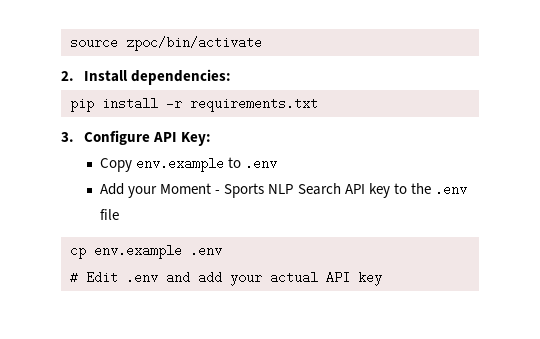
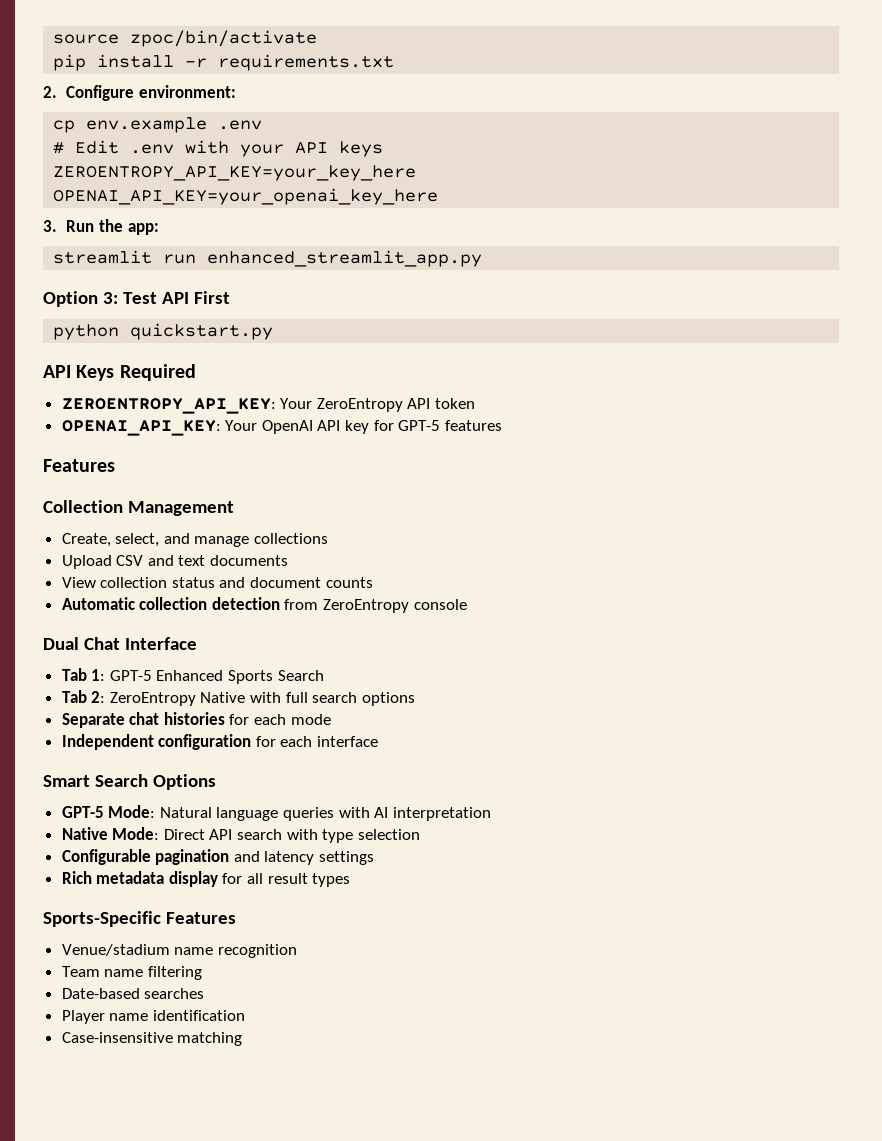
[61,69,231,85] // 2. Install dependencies: -> (318, 38) none
[61,130,211,146] [100,157,278,172] [100,183,467,198] [100,209,120,220] 3. Configure API Key: // Copy env.example to .env // Add your Moment - Sports NLP Search API key to the .env file -> [43,85,237,101] 2. Configure environment:
[166,271,382,286] and add your actual API key -> [185,140,384,157] [53,165,417,181] [53,188,439,205] [43,219,159,235] [53,250,483,267] [43,291,230,307] [53,323,274,340] [43,364,196,381] [61,397,476,414] [61,419,502,436] [43,459,115,472] [43,500,234,516] [61,533,329,547] [61,555,289,569] [61,577,373,588] [61,597,467,613] [43,637,197,650] [61,668,324,684] [61,690,415,706] [61,712,331,728] [61,734,379,750] [43,774,216,790] [61,805,491,821] [61,827,420,843] [61,849,375,865] [61,871,351,887] [43,911,236,927] [61,944,297,958] [61,966,202,980] [61,988,205,999] [61,1010,245,1024] [61,1032,243,1046] with your API keys // ZEROENTROPY_API_KEY=your_key_here // OPENAI_API_KEY=your_openai_key_here // 3. Run the app: // streamlit run enhanced_streamlit_app.py // Option 3: Test API First // python quickstart.py // API Keys Required // ZEROENTROPY_API_KEY: Your ZeroEntropy API token // OPENAI_API_KEY: Your OpenAI API key for GPT-5 features // Features // Collection Management // Create, select, and manage collections // Upload CSV and text documents // View collection status and document counts // Automatic collection detection from ZeroEntropy console // Dual Chat Interface // Tab 1: GPT-5 Enhanced Sports Search // Tab 2: ZeroEntropy Native with full search options // Separate chat histories for each mode // Independent configuration for each interface // Smart Search Options // GPT-5 Mode: Natural language queries with AI interpretation // Native Mode: Direct API search with type selection // Configurable pagination and latency settings // Rich metadata display for all result types // Sports-Specific Features // Venue/stadium name recognition // Team name filtering // Date-based searches // Player name identification // Case-insensitive matching

